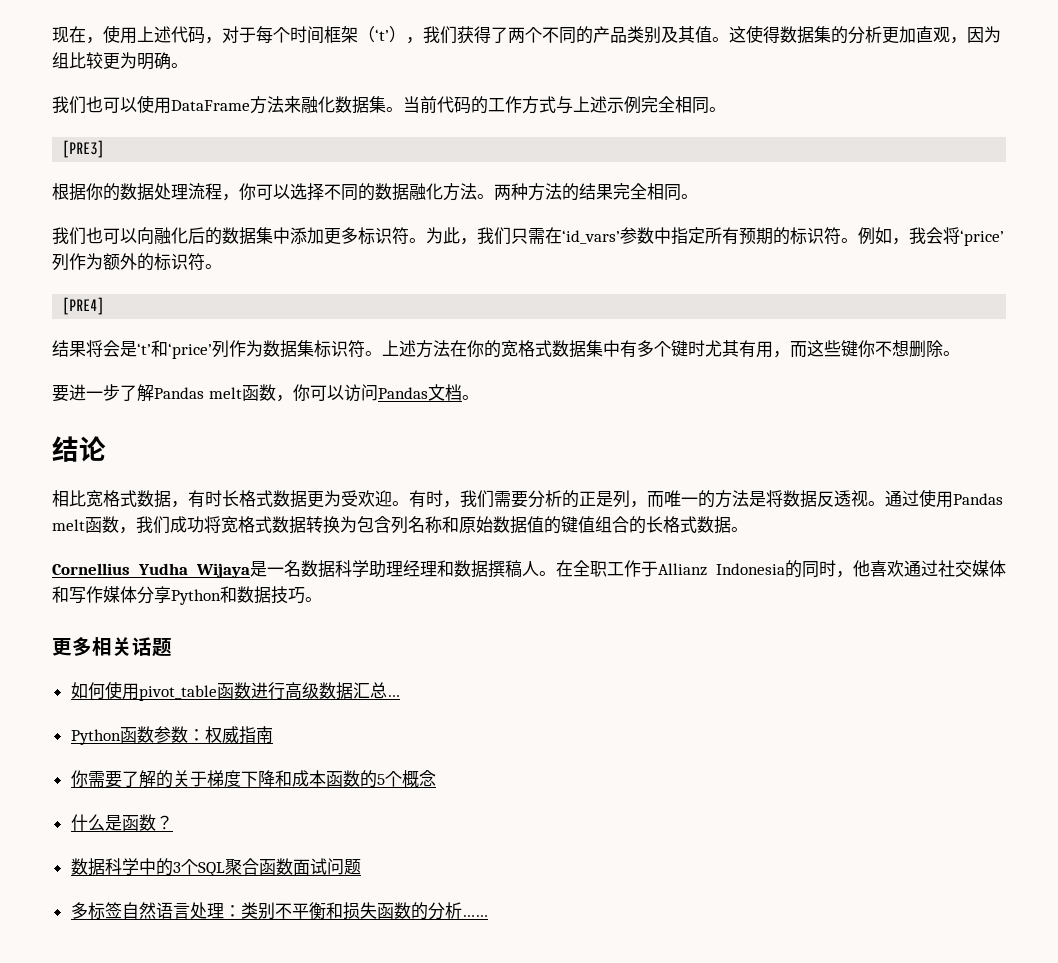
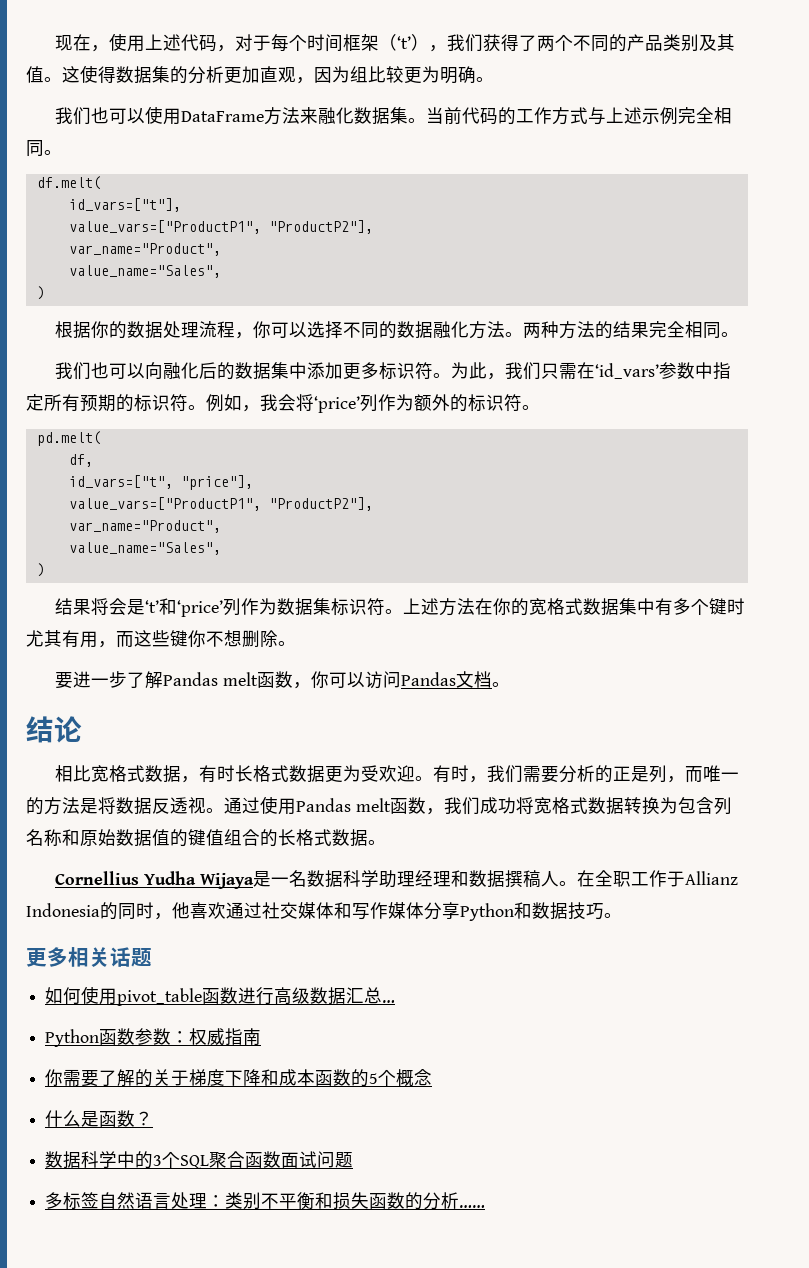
[62,140,105,158] [PRE3] -> [36,176,101,190] [68,198,181,212] [68,220,373,234] [68,243,221,256] [68,265,221,278] [36,286,45,300] df.melt( // id_vars=["t"], // value_vars=["ProductP1", "ProductP2"], // var_name="Product", // value_name="Sales", // )
[62,297,105,315] [PRE4] -> [36,431,101,446] [68,454,93,467] [68,475,253,490] [68,497,373,511] [68,520,221,533] [68,542,221,555] [36,563,45,577] pd.melt( // df, // id_vars=["t", "price"], // value_vars=["ProductP1", "ProductP2"], // var_name="Product", // value_name="Sales", // )

